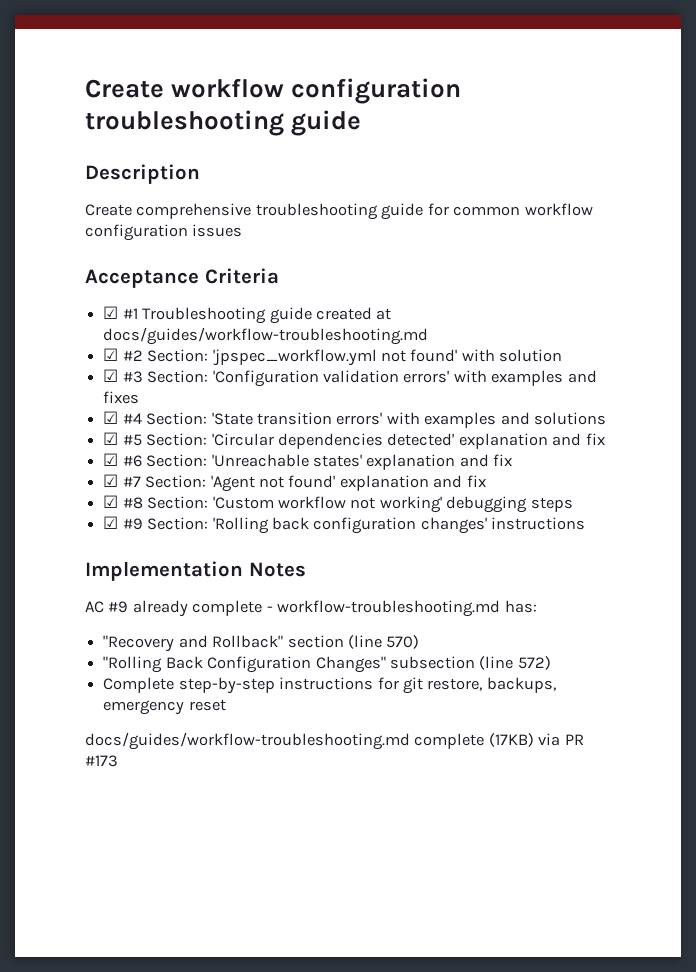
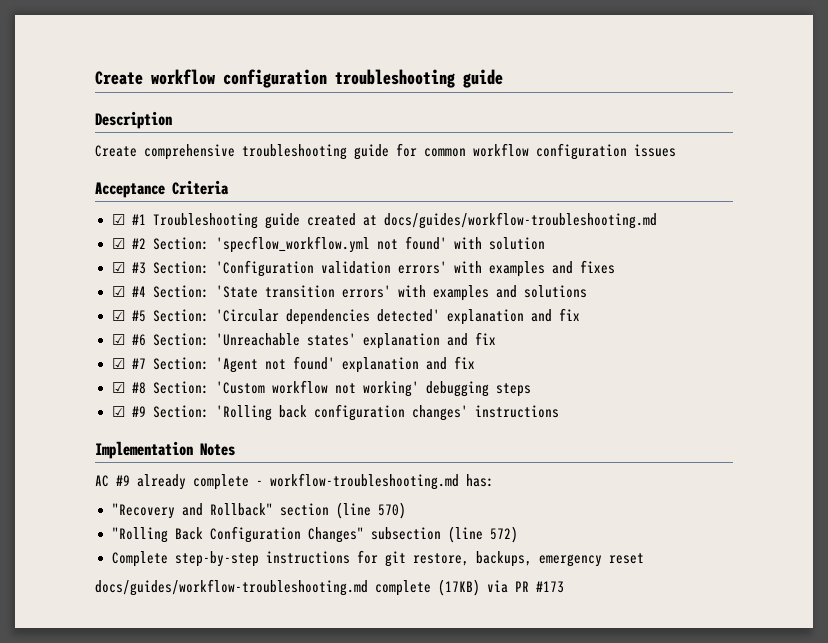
[212,349,377,366] 'jpspec_workflow.yml -> [215,236,370,253] 'specflow_workflow.yml

